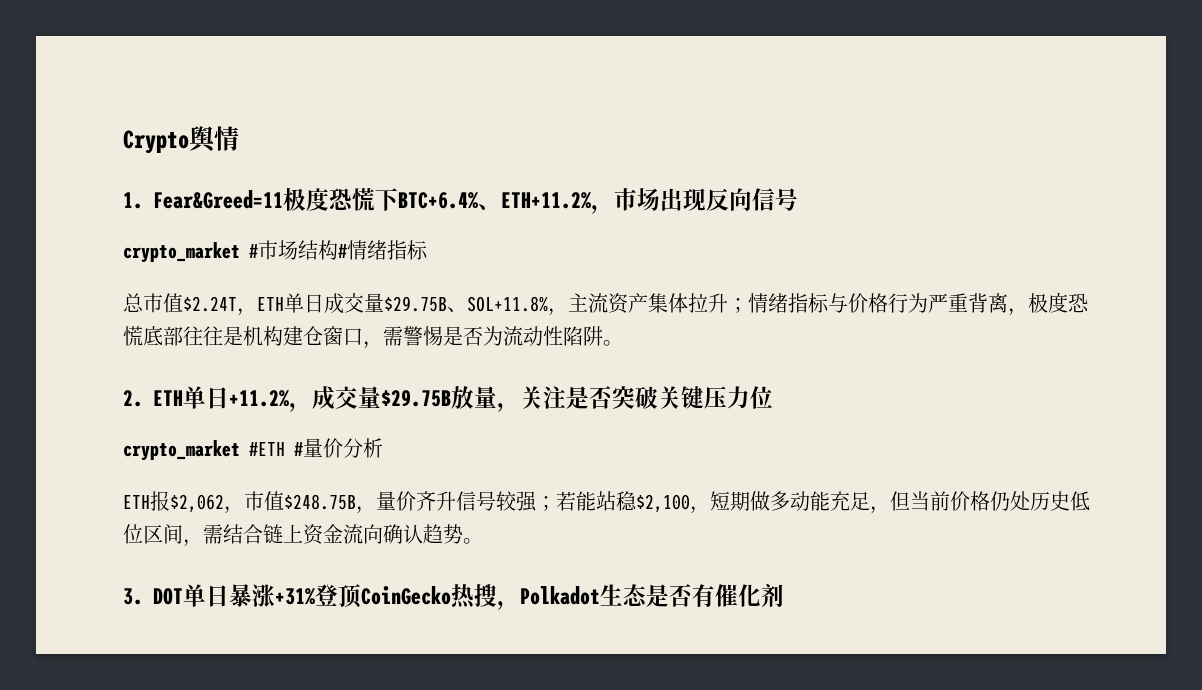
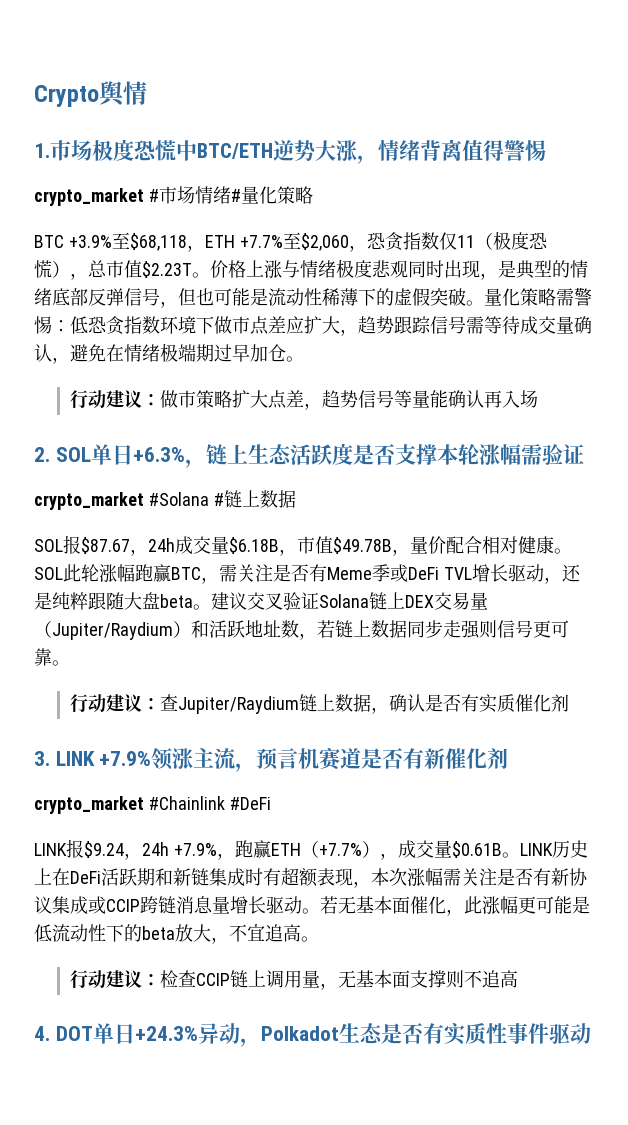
[153,188,798,214] [123,240,428,263] [123,292,1089,316] [123,326,623,349] [123,386,773,412] [123,438,383,461] [123,491,1090,514] [123,524,483,547] [123,584,497,609] Fear&Greed=11极度恐慌下BTC+6.4%、ETH+11.2%，市场出现反向信号 // crypto_market #市场结构#情绪指标 // 总市值$2.24T，ETH单日成交量$29.75B、SOL+11.8%，主流资产集体拉升；情绪指标与价格行为严重背离，极度恐慌底部往往是机构建仓窗口，需警惕是否为流动性陷阱。 // 2. ETH单日+11.2%，成交量$29.75B放量，关注是否突破关键压力位 // crypto_market #ETH #量价分析 // ETH报$2,062，市值$248.75B，量价齐升信号较强；若能站稳$2,100，短期做多动能充足，但当前价格仍处历史低位区间，需结合链上资金流向确认趋势。 // 3. DOT单日暴涨+31%登顶CoinGecko热搜 -> [50,139,546,164] [34,186,313,206] [34,231,548,252] [34,259,588,280] [34,287,592,308] [34,316,592,336] [34,343,304,364] [69,390,538,410] [34,443,584,468] [34,490,296,510] [34,535,572,556] [34,564,581,584] [34,592,488,610] [34,620,569,640] [34,648,70,666] [69,694,569,714] [34,747,509,772] [34,796,271,814] [34,839,588,860] [34,867,588,888] [34,896,590,916] [34,924,319,944] [69,970,518,990] [34,1023,240,1044] 市场极度恐慌中BTC/ETH逆势大涨，情绪背离值得警惕 // crypto_market #市场情绪#量化策略 // BTC +3.9%至$68,118，ETH +7.7%至$2,060，恐贪指数仅11（极度恐慌），总市值$2.23T。价格上涨与情绪极度悲观同时出现，是典型的情绪底部反弹信号，但也可能是流动性稀薄下的虚假突破。量化策略需警惕：低恐贪指数环境下做市点差应扩大，趋势跟踪信号需等待成交量确认，避免在情绪极端期过早加仓。 // 行动建议：做市策略扩大点差，趋势信号等量能确认再入场 // 2. SOL单日+6.3%，链上生态活跃度是否支撑本轮涨幅需验证 // crypto_market #Solana #链上数据 // SOL报$87.67，24h成交量$6.18B，市值$49.78B，量价配合相对健康。SOL此轮涨幅跑赢BTC，需关注是否有Meme季或DeFi TVL增长驱动，还是纯粹跟随大盘beta。建议交叉验证Solana链上DEX交易量（Jupiter/Raydium）和活跃地址数，若链上数据同步走强则信号更可靠。 // 行动建议：查Jupiter/Raydium链上数据，确认是否有实质催化剂 // 3. LINK +7.9%领涨主流，预言机赛道是否有新催化剂 // crypto_market #Chainlink #DeFi // LINK报$9.24，24h +7.9%，跑赢ETH（+7.7%），成交量$0.61B。LINK历史上在DeFi活跃期和新链集成时有超额表现，本次涨幅需关注是否有新协议集成或CCIP跨链消息量增长驱动。若无基本面催化，此涨幅更可能是低流动性下的beta放大，不宜追高。 // 行动建议：检查CCIP链上调用量，无基本面支撑则不追高 // 4. DOT单日+24.3%异动
[715,584,784,607] 催化剂 -> [443,1023,591,1045] 实质性事件驱动

